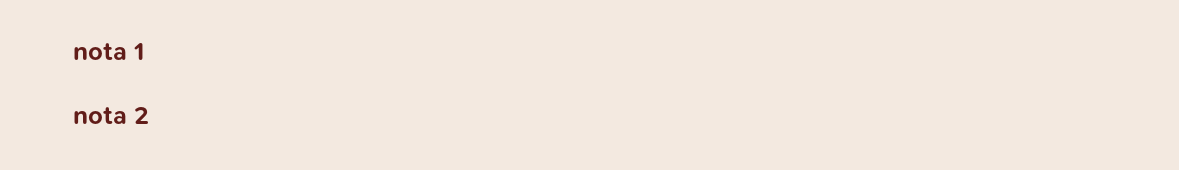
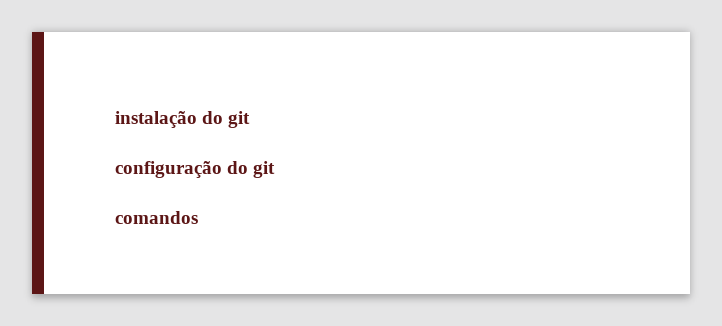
[73,43,144,60] [73,107,149,124] nota 1 // nota 2 -> [115,111,251,128] [115,161,276,178] [115,211,198,224] instalação do git // configuração do git // comandos

